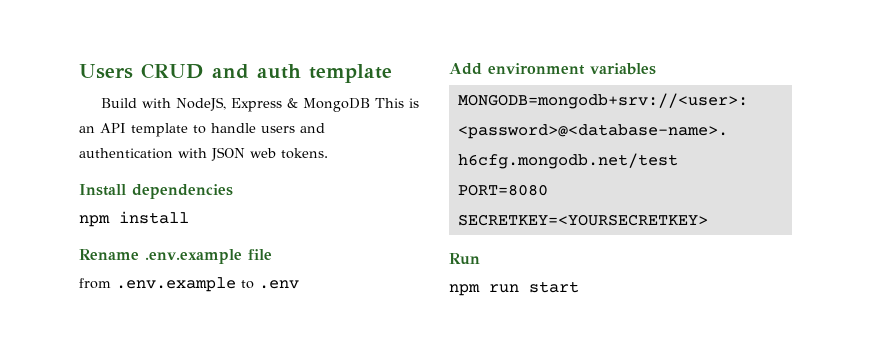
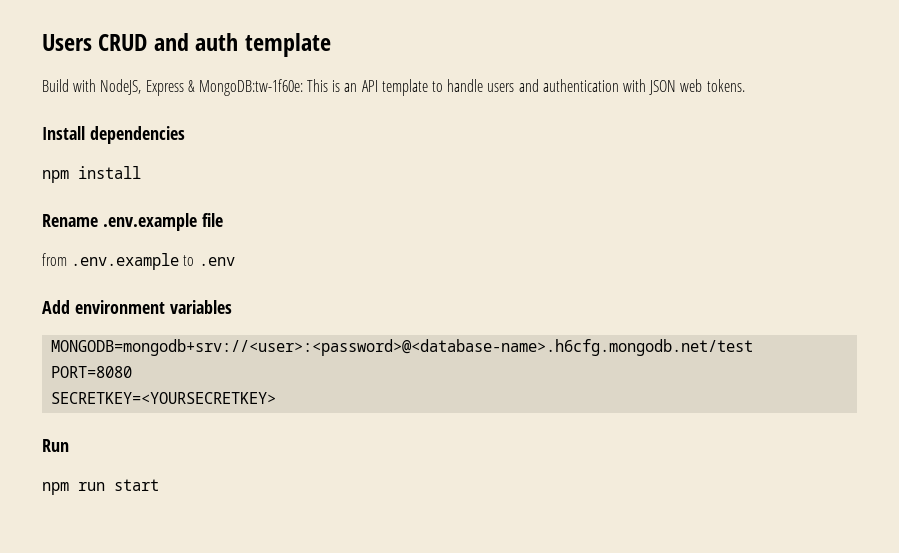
[303,98,371,112] MongoDB -> [198,79,303,96] MongoDB:tw-1f60e:

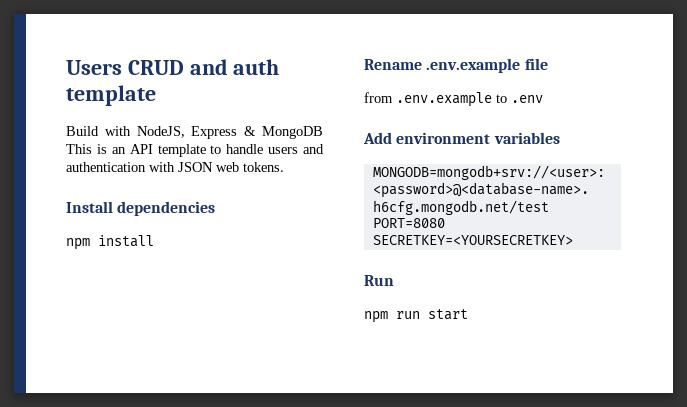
[198,79,303,96] MongoDB:tw-1f60e: -> [262,126,323,139] MongoDB

